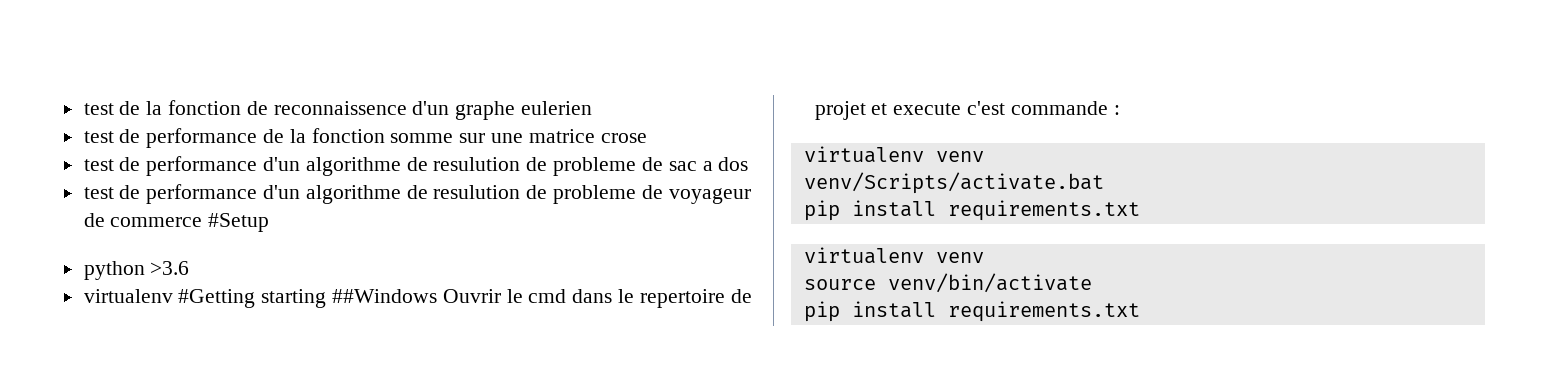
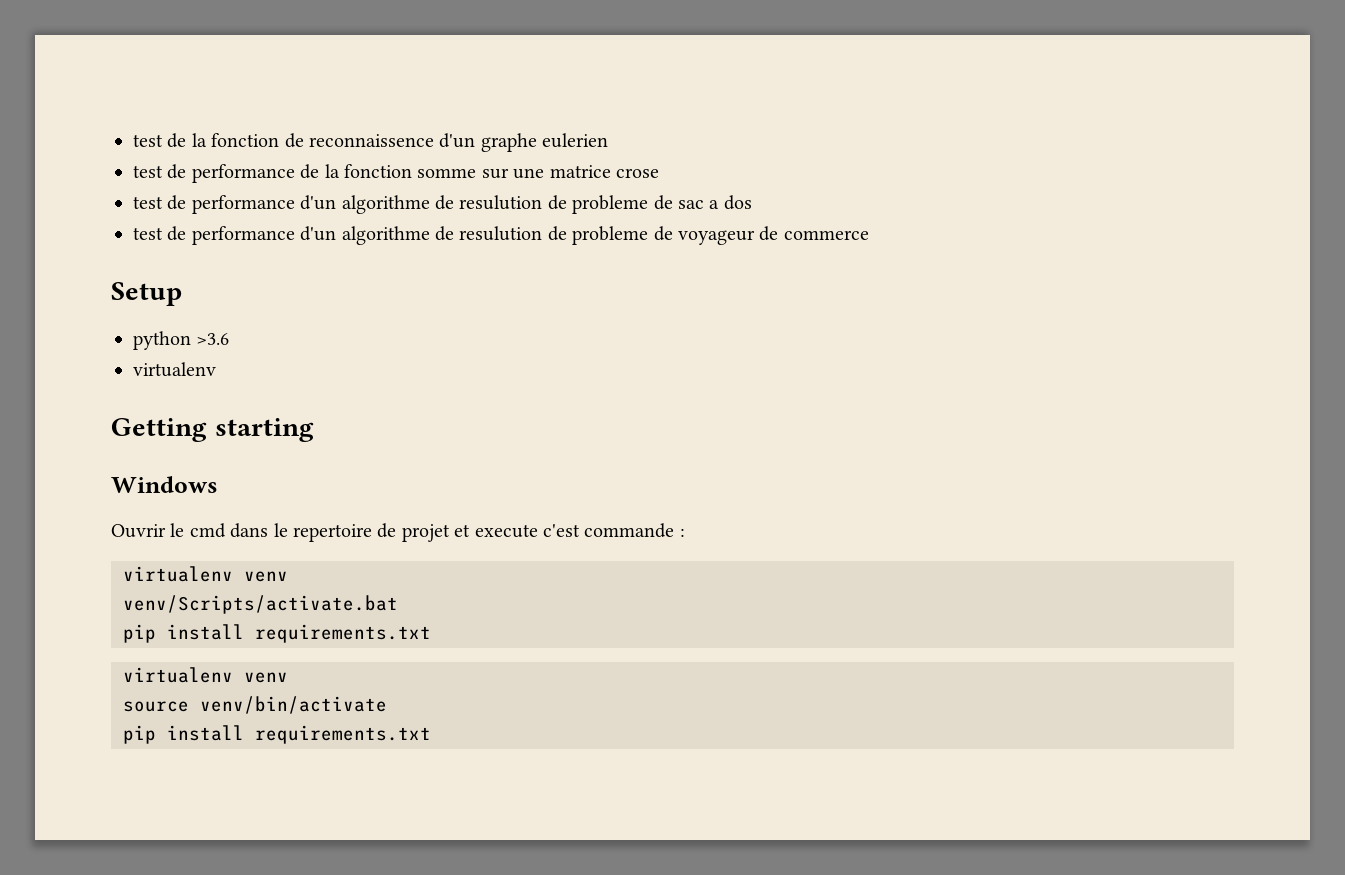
[208,213,270,232] #Setup -> [111,282,182,306] // Setup
[178,289,256,308] #Getting -> [111,418,207,442] // Getting
[332,289,438,303] ##Windows -> [111,476,218,493] // Windows //

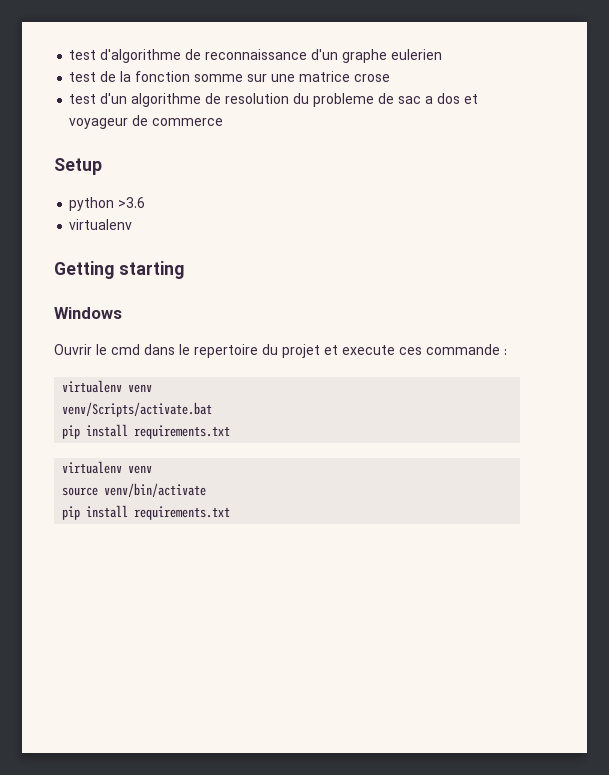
[133,133,434,148] test de la fonction de reconnaissence -> [69,49,308,63] test d'algorithme de reconnaissance
[191,164,320,183] performance de -> (117, 76) none
[167,195,567,214] de performance d'un algorithme de resulution de -> [100,93,310,107] d'un algorithme de resolution du
[133,226,673,245] // test de performance d'un algorithme de resulution de probleme de -> [464,94,479,104] et
[377,523,397,538] de -> [262,344,278,355] du
[542,524,580,537] c'est -> [399,347,422,355] ces

